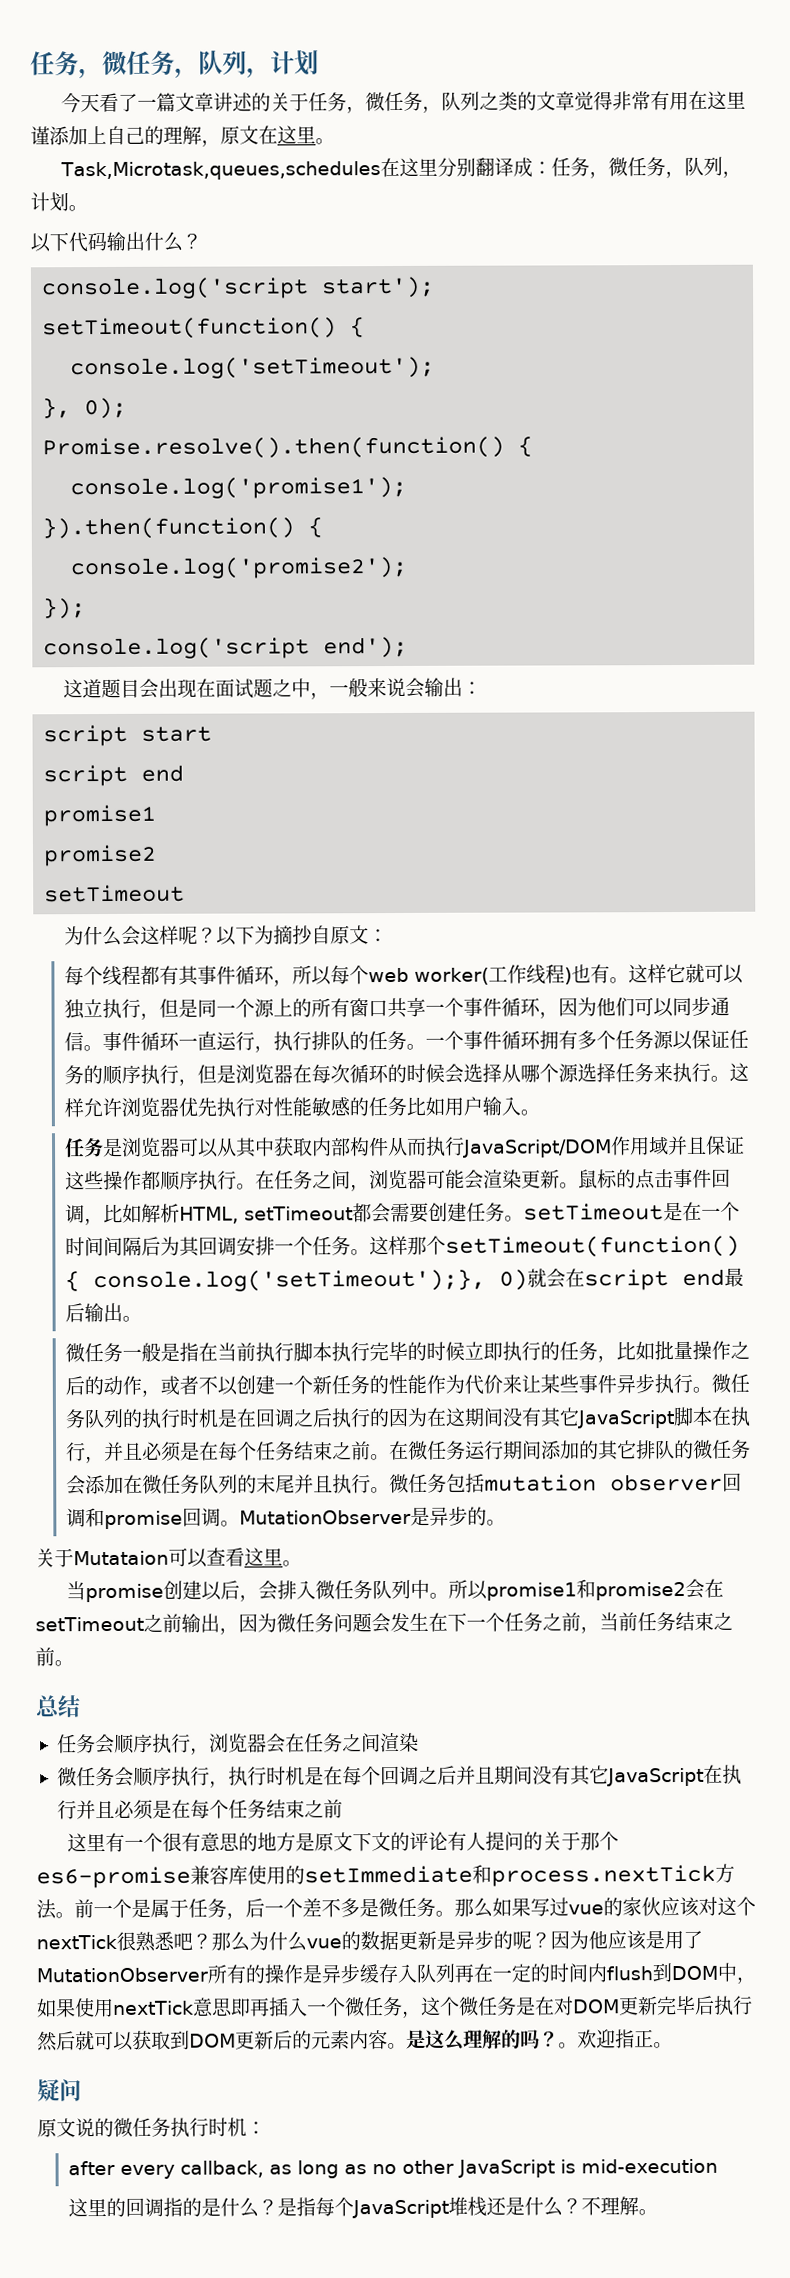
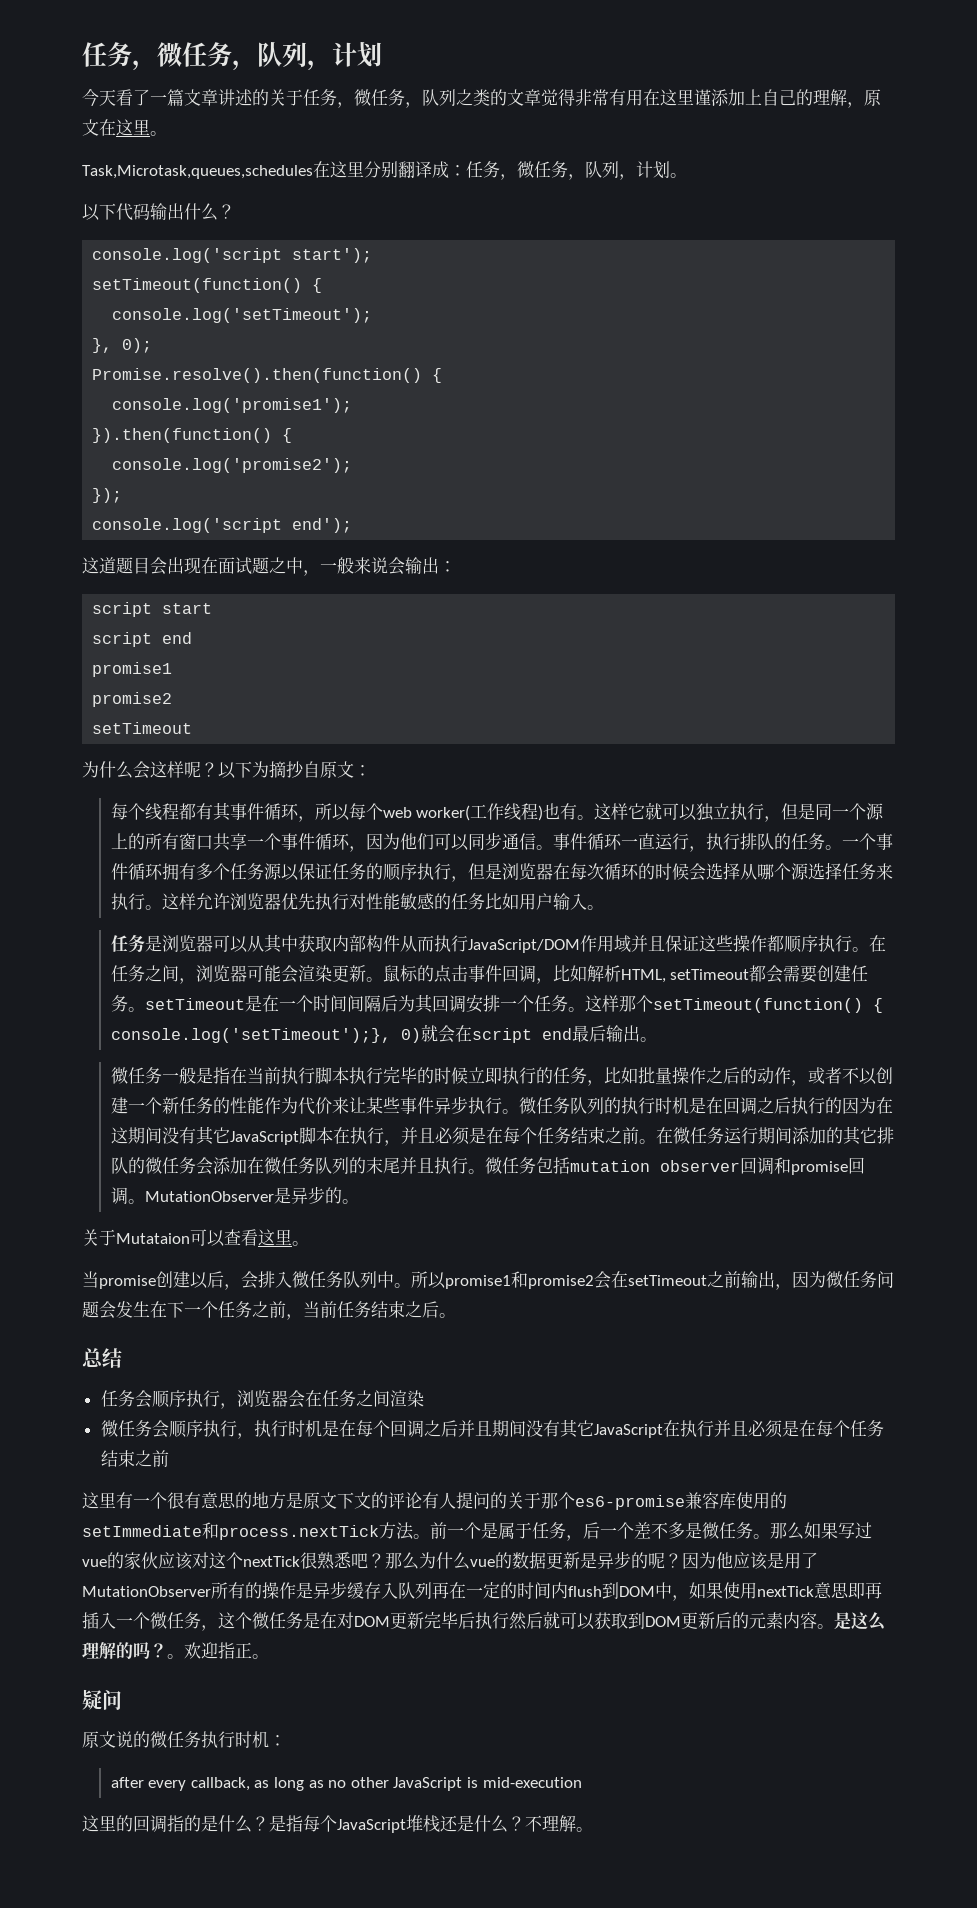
[35,1647,55,1667] 前 -> [422,1301,439,1318] 后

